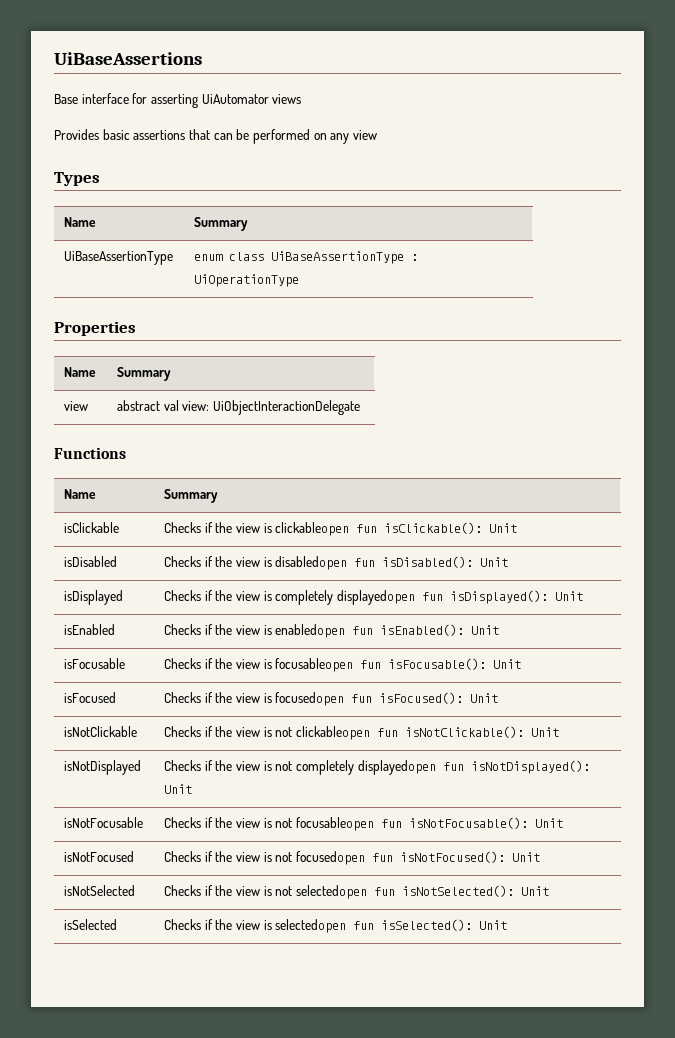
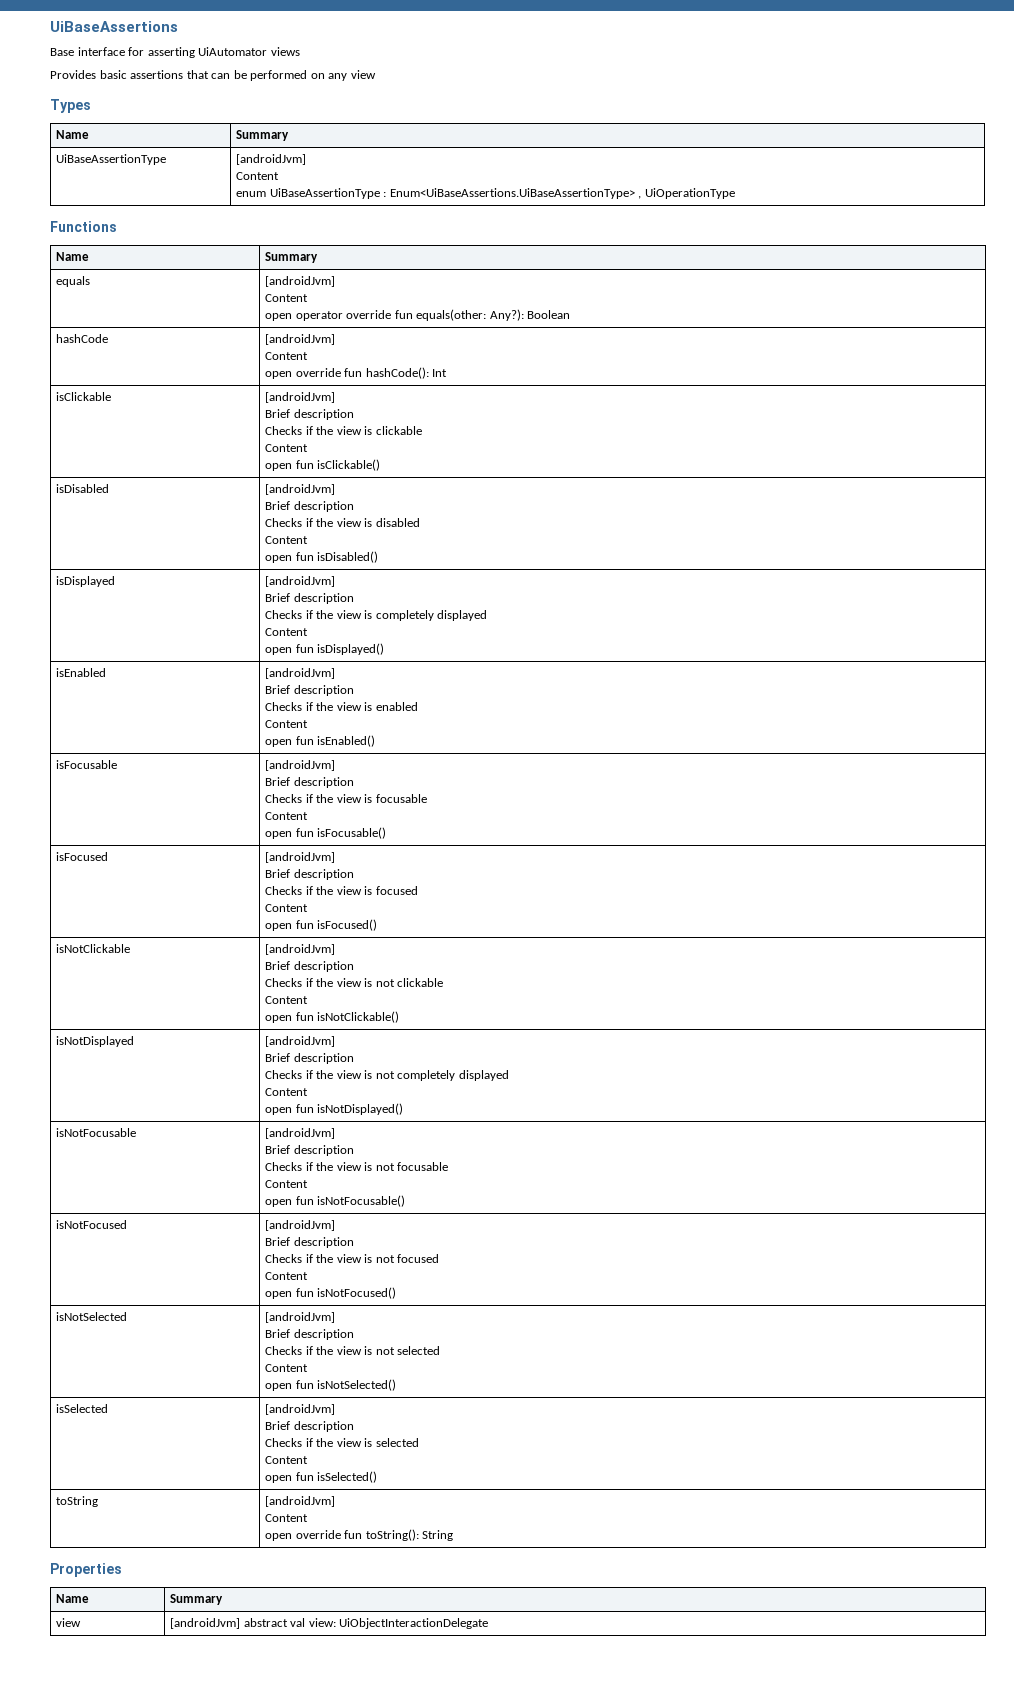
[194,251,419,264] [194,274,300,287] enum class UiBaseAssertionType : UiOperationType -> [236,154,307,165] [236,172,280,180] [236,188,735,199] [50,221,117,232] [56,252,90,261] [265,252,319,263] [56,276,91,287] [265,276,336,287] [265,294,309,302] [265,309,571,321] [56,334,109,343] [265,334,336,345] [265,352,309,360] [265,367,448,379] [56,392,112,401] [265,392,336,403] [265,409,354,420] [265,426,422,435] [265,444,309,452] [265,459,381,471] [56,484,110,493] [265,484,336,495] [265,501,354,512] [265,518,420,527] [265,536,309,544] [265,551,379,563] [56,576,116,587] [265,576,336,587] [265,593,354,604] [265,610,488,621] [265,628,309,636] [265,643,385,655] [56,668,107,677] [265,668,336,679] [265,685,354,696] [265,702,418,711] [265,720,309,728] [265,735,376,747] [56,760,118,769] [265,760,336,771] [265,777,354,788] [265,794,427,803] [265,812,309,820] [265,827,387,839] [56,852,109,861] [265,852,336,863] [265,869,354,880] [265,886,418,895] [265,904,309,912] [265,919,378,931] [56,944,131,953] [265,944,336,955] [265,961,354,972] [265,978,444,987] [265,996,309,1004] [265,1011,400,1023] [56,1036,135,1047] [265,1036,336,1047] [265,1053,354,1064] [265,1070,509,1081] [265,1088,309,1096] [265,1103,404,1115] [56,1128,137,1137] [265,1128,336,1139] [265,1145,354,1156] [265,1162,449,1171] [265,1180,309,1188] [265,1195,406,1207] [56,1220,128,1229] [265,1220,336,1231] [265,1237,354,1248] [265,1254,440,1263] [265,1272,309,1280] [265,1287,397,1299] [56,1312,128,1321] [265,1312,336,1323] [265,1329,354,1340] [265,1346,441,1355] [265,1364,309,1372] [265,1379,397,1391] [56,1404,109,1413] [265,1404,336,1415] [265,1421,354,1432] [265,1438,419,1447] [265,1456,309,1464] [265,1471,378,1483] [56,1496,99,1507] [265,1496,336,1507] [265,1514,309,1522] [265,1529,454,1541] [androidJvm] // Content // enum UiBaseAssertionType : Enum<UiBaseAssertions.UiBaseAssertionType> , UiOperationType // Functions // Name | Summary // equals | [androidJvm] // Content // open operator override fun equals(other: Any?): Boolean // hashCode | [androidJvm] // Content // open override fun hashCode(): Int // isClickable | [androidJvm] // Brief description // Checks if the view is clickable // Content // open fun isClickable() // isDisabled | [androidJvm] // Brief description // Checks if the view is disabled // Content // open fun isDisabled() // isDisplayed | [androidJvm] // Brief description // Checks if the view is completely displayed // Content // open fun isDisplayed() // isEnabled | [androidJvm] // Brief description // Checks if the view is enabled // Content // open fun isEnabled() // isFocusable | [androidJvm] // Brief description // Checks if the view is focusable // Content // open fun isFocusable() // isFocused | [androidJvm] // Brief description // Checks if the view is focused // Content // open fun isFocused() // isNotClickable | [androidJvm] // Brief description // Checks if the view is not clickable // Content // open fun isNotClickable() // isNotDisplayed | [androidJvm] // Brief description // Checks if the view is not completely displayed // Content // open fun isNotDisplayed() // isNotFocusable | [androidJvm] // Brief description // Checks if the view is not focusable // Content // open fun isNotFocusable() // isNotFocused | [androidJvm] // Brief description // Checks if the view is not focused // Content // open fun isNotFocused() // isNotSelected | [androidJvm] // Brief description // Checks if the view is not selected // Content // open fun isNotSelected() // isSelected | [androidJvm] // Brief description // Checks if the view is selected // Content // open fun isSelected() // toString | [androidJvm] // Content // open override fun toString(): String
(89, 406) none -> [170,1618,241,1629] [androidJvm]
[54,447,126,459] [64,489,97,499] [164,489,219,503] [64,522,120,533] [164,522,518,536] [64,556,118,567] [164,556,509,570] [64,590,124,605] [164,590,584,605] [64,624,116,635] [164,624,500,638] [64,658,126,669] [164,658,522,672] [64,692,117,703] [164,692,499,706] [64,726,138,737] [164,726,560,740] [64,760,142,775] [164,760,590,775] [164,784,193,794] [64,817,144,828] [164,817,564,831] [64,851,135,862] [164,851,541,865] [64,885,136,896] [164,885,550,899] [64,919,118,930] [164,919,508,933] // Functions // Name | Summary // isClickable | Checks if the view is clickableopen fun isClickable(): Unit // isDisabled | Checks if the view is disabledopen fun isDisabled(): Unit // isDisplayed | Checks if the view is completely displayedopen fun isDisplayed(): Unit // isEnabled | Checks if the view is enabledopen fun isEnabled(): Unit // isFocusable | Checks if the view is focusableopen fun isFocusable(): Unit // isFocused | Checks if the view is focusedopen fun isFocused(): Unit // isNotClickable | Checks if the view is not clickableopen fun isNotClickable(): Unit // isNotDisplayed | Checks if the view is not completely displayedopen fun isNotDisplayed(): Unit // isNotFocusable | Checks if the view is not focusableopen fun isNotFocusable(): Unit // isNotFocused | Checks if the view is not focusedopen fun isNotFocused(): Unit // isNotSelected | Checks if the view is not selectedopen fun isNotSelected(): Unit // isSelected | Checks if the view is selectedopen fun isSelected(): Unit -> (489, 1623) none

